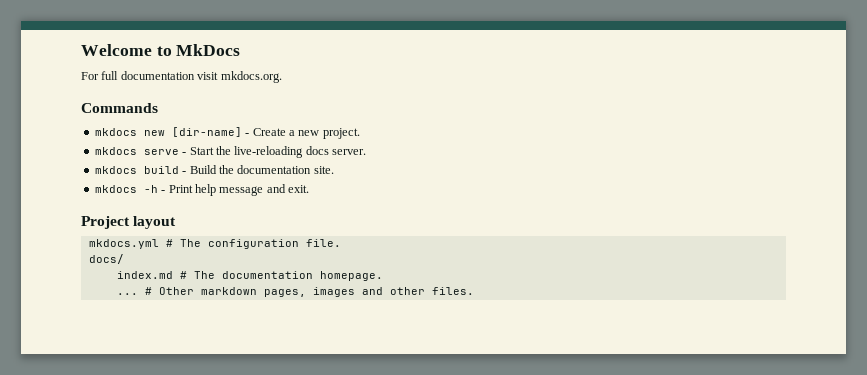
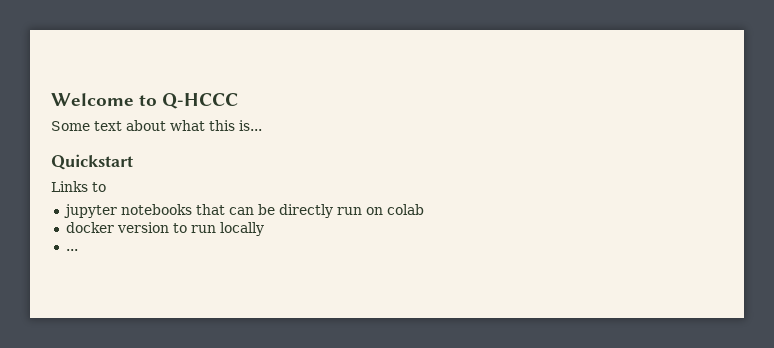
[176,44,241,56] [81,71,282,83] [81,103,158,113] [94,127,360,139] [94,146,366,158] [94,165,334,174] [94,184,309,196] [81,216,177,229] [88,239,341,249] [88,254,124,264] [116,271,383,281] [116,287,474,297] MkDocs // For full documentation visit mkdocs.org. // Commands // mkdocs new [dir-name] - Create a new project. // mkdocs serve - Start the live-reloading docs server. // mkdocs build - Build the documentation site. // mkdocs -h - Print help message and exit. // Project layout // mkdocs.yml # The configuration file. // docs/ // index.md # The documentation homepage. // ... # Other markdown pages, images and other files. -> [162,93,239,109] [51,120,262,131] [51,154,133,170] [51,181,106,192] [63,204,424,218] [65,222,264,236] [65,249,78,251] Q-HCCC // Some text about what this is... // Quickstart // Links to // jupyter notebooks that can be directly run on colab // docker version to run locally // ...

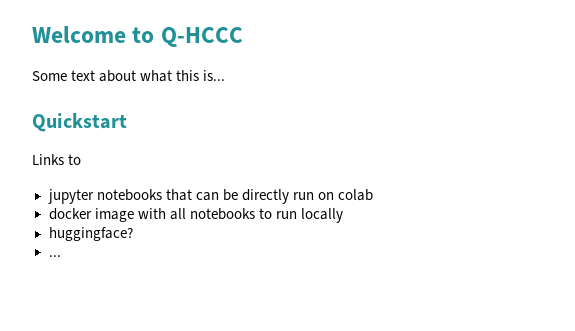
[116,222,169,233] version -> [94,208,255,222] image with all notebooks
(264, 229) none -> [48,227,133,241] // huggingface?

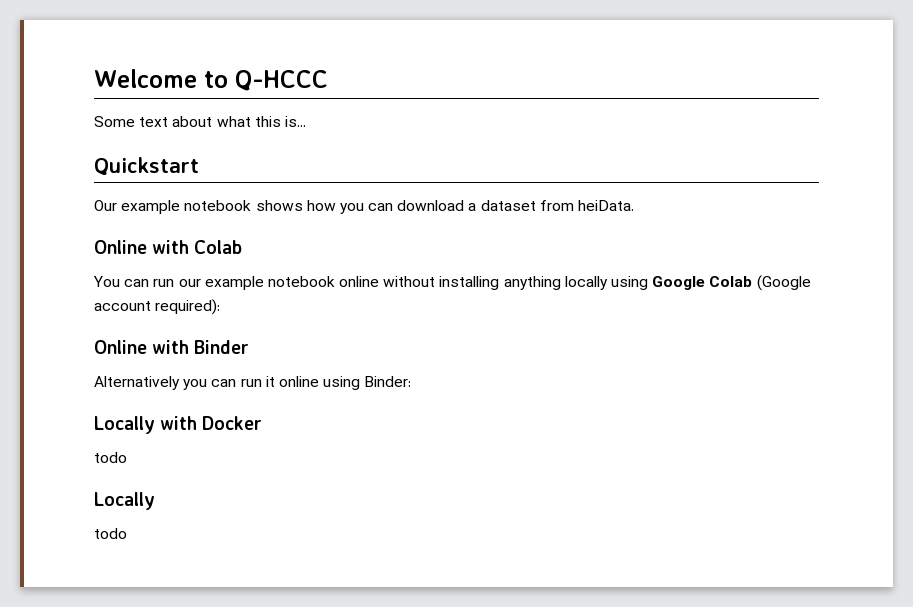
[32,154,82,165] [47,189,373,204] [48,208,343,223] [48,227,133,241] [48,255,61,257] Links to // jupyter notebooks that can be directly run on colab // docker image with all notebooks to run locally // huggingface? // ... -> [94,200,635,214] [94,240,243,254] [93,275,811,291] [94,299,221,315] [94,340,250,354] [94,376,412,390] [94,416,263,434] [94,452,127,463] [94,492,155,510] [94,528,127,539] Our example notebook shows how you can download a dataset from heiData. // Online with Colab // You can run our example notebook online without installing anything locally using Google Colab (Google account required): // Online with Binder // Alternatively you can run it online using Binder: // Locally with Docker // todo // Locally // todo

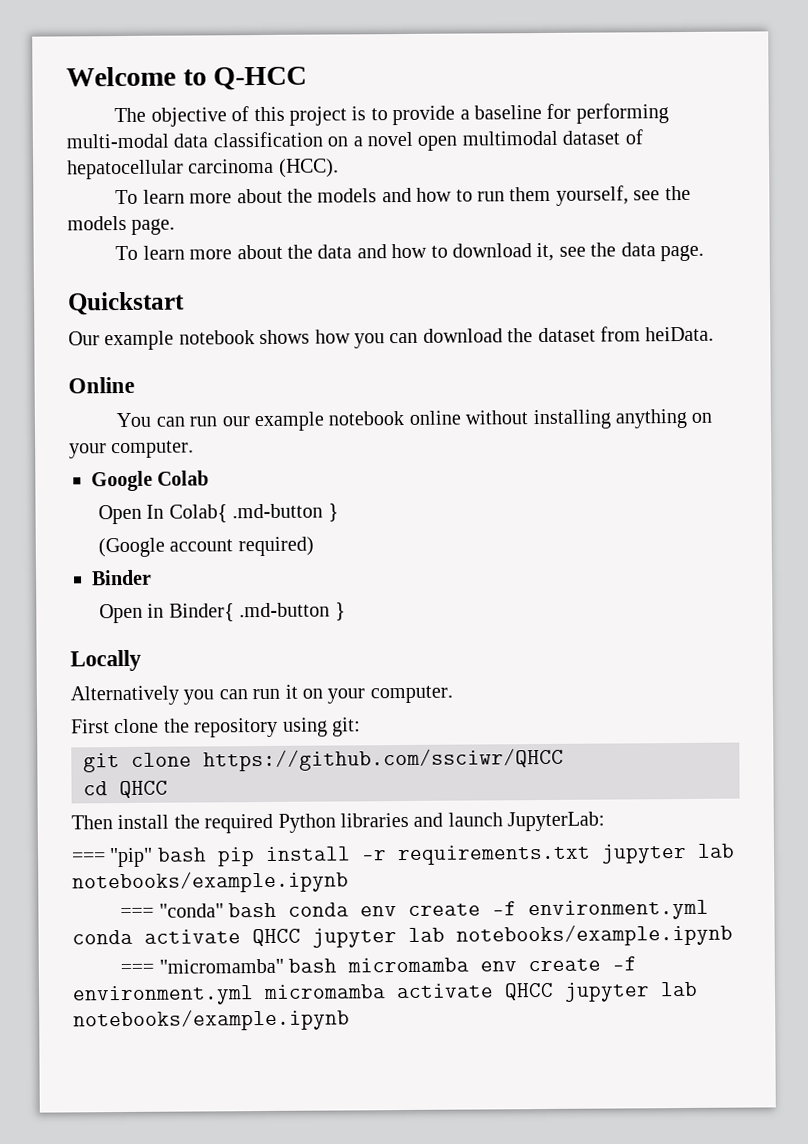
[234,70,328,91] [94,116,306,127] Q-HCCC // Some text about what this is... -> [213,66,308,91] [114,103,669,127] [66,129,643,151] [67,158,339,180] [115,185,691,206] [67,215,176,235] [115,242,704,262] Q-HCC // The objective of this project is to provide a baseline for performing multi-modal data classification on a novel open multimodal dataset of hepatocellular carcinoma (HCC). // To learn more about the models and how to run them yourself, see the models page. // To learn more about the data and how to download it, see the data page.
[468,203,477,211] a -> [507,328,534,343] the
[152,240,243,254] with Colab -> (135, 385) none
[564,276,649,290] locally using -> [691,412,713,423] [69,440,195,459] on your computer. //
[756,275,811,291] [94,299,221,315] [94,340,250,354] (Google account required): // Online with Binder -> [98,503,339,525] [98,536,314,558] [91,569,152,586] [99,602,346,624] [70,649,142,672] // Open In Colab{ .md-button } // (Google account required) // Binder // Open in Binder{ .md-button } // Locally
[278,376,412,390] [94,416,263,434] [94,452,127,463] [94,492,155,510] [94,528,127,539] online using Binder: // Locally with Docker // todo // Locally // todo -> [302,685,453,704] [71,717,361,738] [83,747,564,773] [83,780,168,799] [71,811,606,834] [71,843,735,868] [72,870,349,894] [120,899,710,921] [72,923,733,948] [120,956,638,975] [72,981,698,1006] [73,1008,350,1032] on your computer. // First clone the repository using git: // git clone https://github.com/ssciwr/QHCC // cd QHCC // Then install the required Python libraries and launch JupyterLab: // === "pip" bash pip install -r requirements.txt jupyter lab notebooks/example.ipynb // === "conda" bash conda env create -f environment.yml conda activate QHCC jupyter lab notebooks/example.ipynb // === "micromamba" bash micromamba env create -f environment.yml micromamba activate QHCC jupyter lab notebooks/example.ipynb

